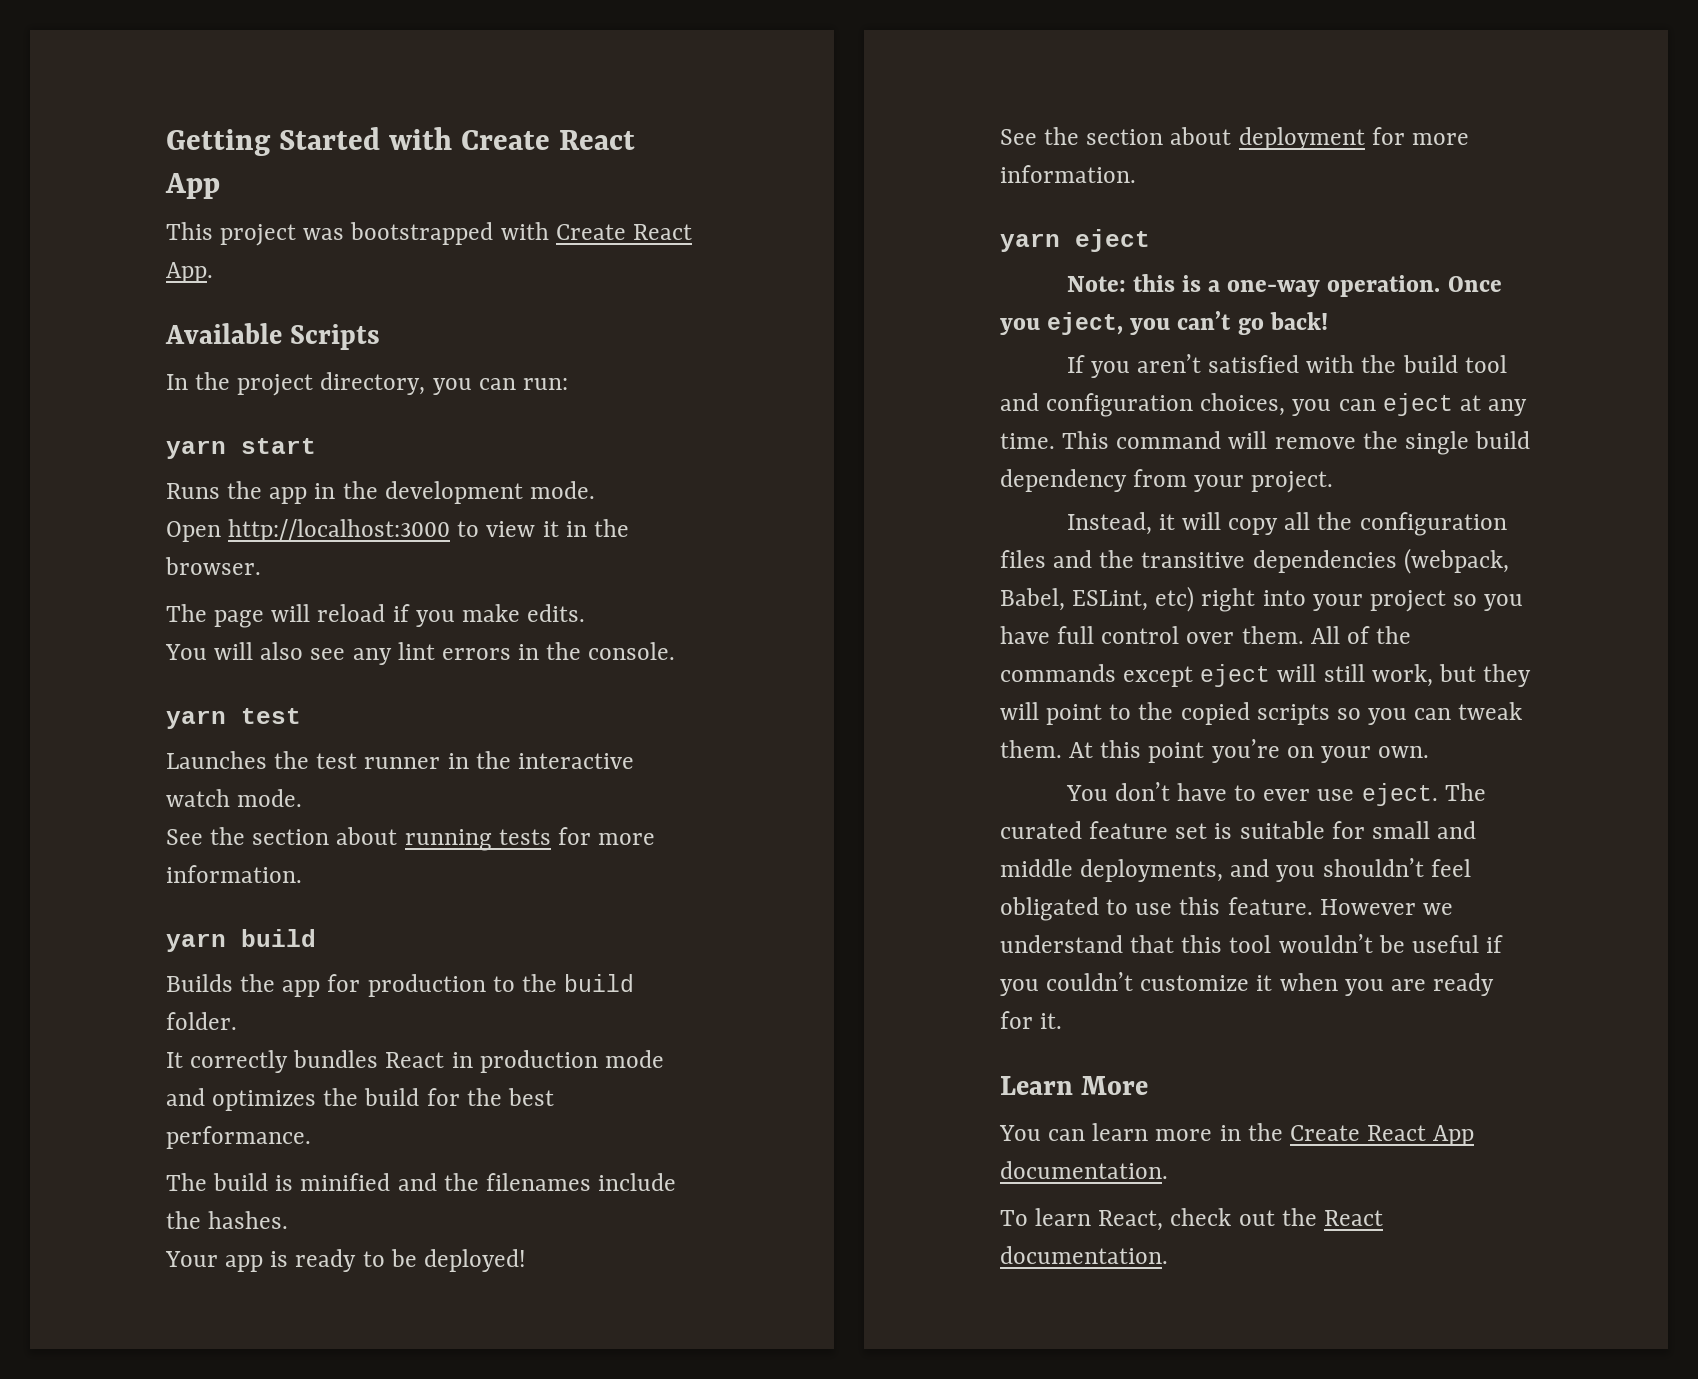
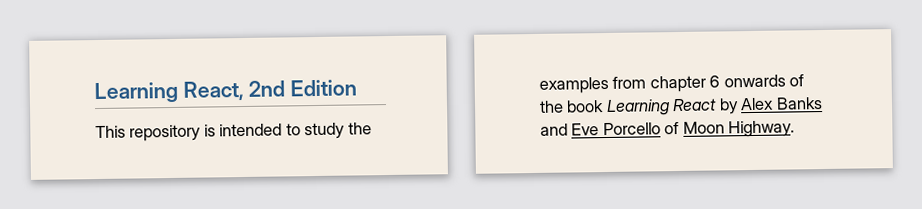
[166,127,636,156] [165,173,220,199] [166,222,692,246] [166,262,213,283] [165,323,381,350] [166,372,568,396] [166,438,316,459] [166,481,595,504] [166,519,629,542] [165,557,261,575] [166,604,586,628] [165,642,676,665] [166,708,301,729] [166,751,634,769] [166,789,303,807] [166,827,656,851] [166,865,302,883] [166,929,316,952] [166,974,635,997] [166,1012,237,1030] [166,1050,664,1073] [166,1088,554,1111] [166,1126,311,1149] [166,1173,677,1191] [166,1211,289,1229] [165,1249,526,1272] [1000,127,1469,150] [1000,165,1136,183] [1000,229,1150,252] [1066,274,1502,297] [1000,311,1328,335] [1066,354,1507,378] [1000,393,1528,417] [1000,431,1531,455] [1000,469,1334,493] [1066,512,1507,536] [1000,548,1509,574] [1000,586,1524,612] [1000,626,1412,644] [1000,664,1532,687] [1000,702,1523,725] [1000,739,1430,763] [1065,782,1486,806] [1000,821,1477,839] [1000,858,1471,882] [1000,897,1453,921] [1000,934,1504,953] [1000,972,1495,996] [1000,1011,1063,1029] [1000,1076,1149,1095] [999,1123,1475,1146] [1000,1161,1168,1179] [1000,1208,1383,1231] [1000,1246,1168,1264] Getting Started with Create React App // This project was bootstrapped with Create React App. // Available Scripts // In the project directory, you can run: // yarn start // Runs the app in the development mode. // Open http://localhost:3000 to view it in the browser. // The page will reload if you make edits. // You will also see any lint errors in the console. // yarn test // Launches the test runner in the interactive watch mode. // See the section about running tests for more information. // yarn build // Builds the app for production to the build folder. // It correctly bundles React in production mode and optimizes the build for the best performance. // The build is minified and the filenames include the hashes. // Your app is ready to be deployed! // See the section about deployment for more information. // yarn eject // Note: this is a one-way operation. Once you eject, you can’t go back! // If you aren’t satisfied with the build tool and configuration choices, you can eject at any time. This command will remove the single build dependency from your project. // Instead, it will copy all the configuration files and the transitive dependencies (webpack, Babel, ESLint, etc) right into your project so you have full control over them. All of the commands except eject will still work, but they will point to the copied scripts so you can tweak them. At this point you’re on your own. // You don’t have to ever use eject. The curated feature set is suitable for small and middle deployments, and you shouldn’t feel obligated to use this feature. However we understand that this tool wouldn’t be useful if you couldn’t customize it when you are ready for it. // Learn More // You can learn more in the Create React App documentation. // To learn React, check out the React documentation. -> [94,79,358,104] [95,122,372,142] [539,74,805,94] [539,97,823,116] [540,120,796,138] Learning React, 2nd Edition // This repository is intended to study the examples from chapter 6 onwards of the book Learning React by Alex Banks and Eve Porcello of Moon Highway.

